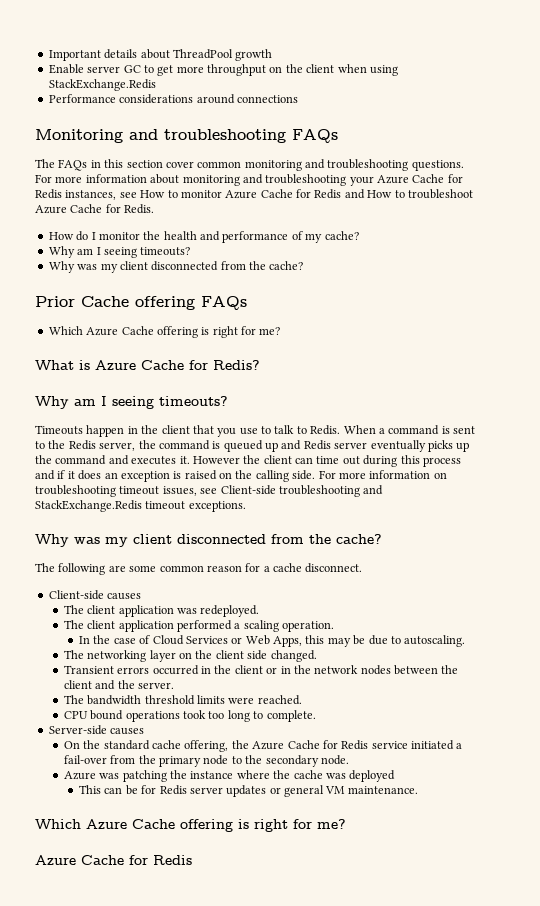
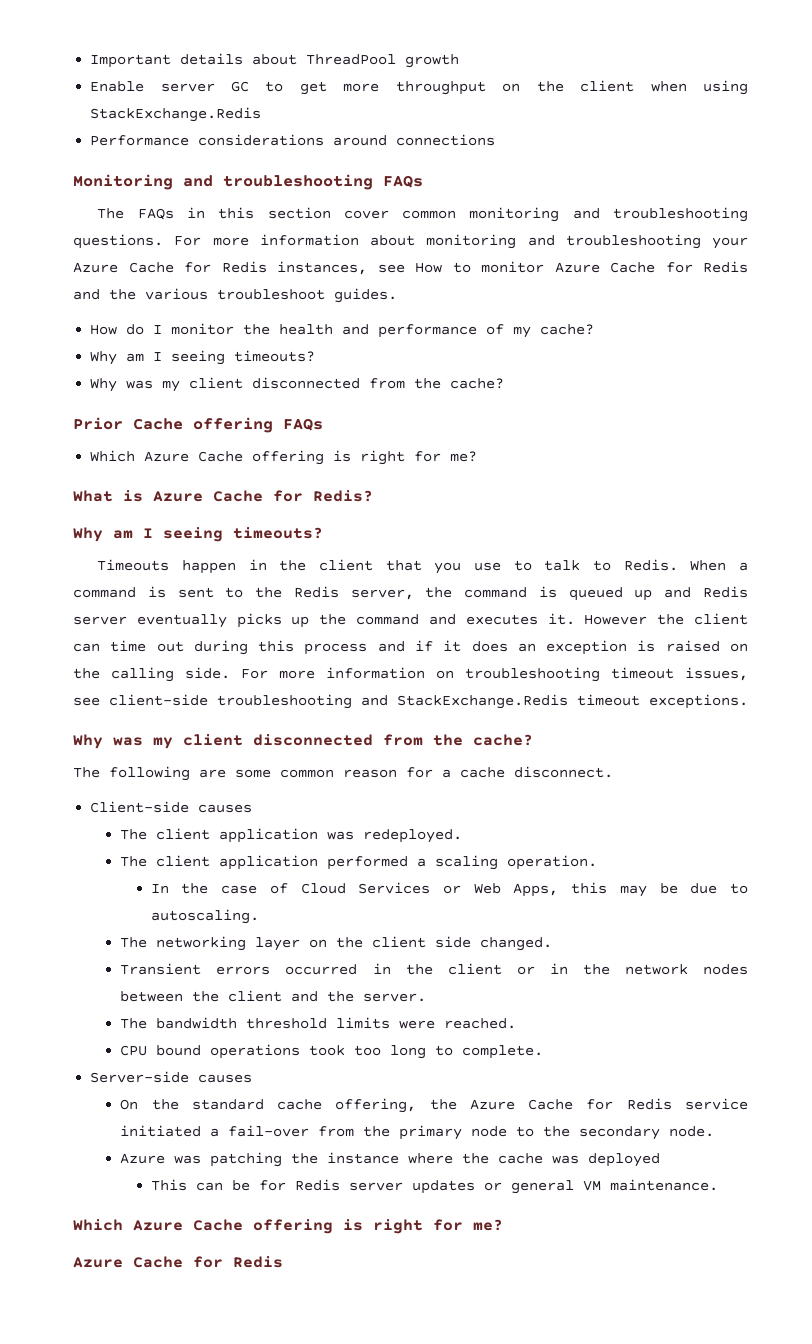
[367,189,473,199] [35,204,155,214] How to troubleshoot Azure Cache for Redis. -> [109,288,397,303] the various troubleshoot guides.
[220,485,276,495] Client-side -> [109,694,208,706] client-side

